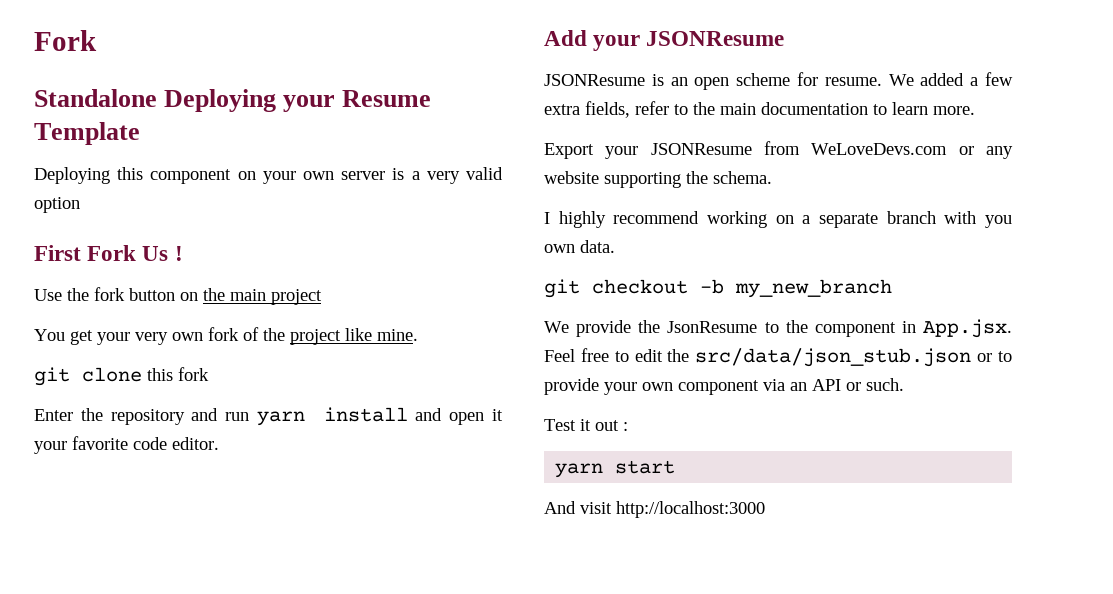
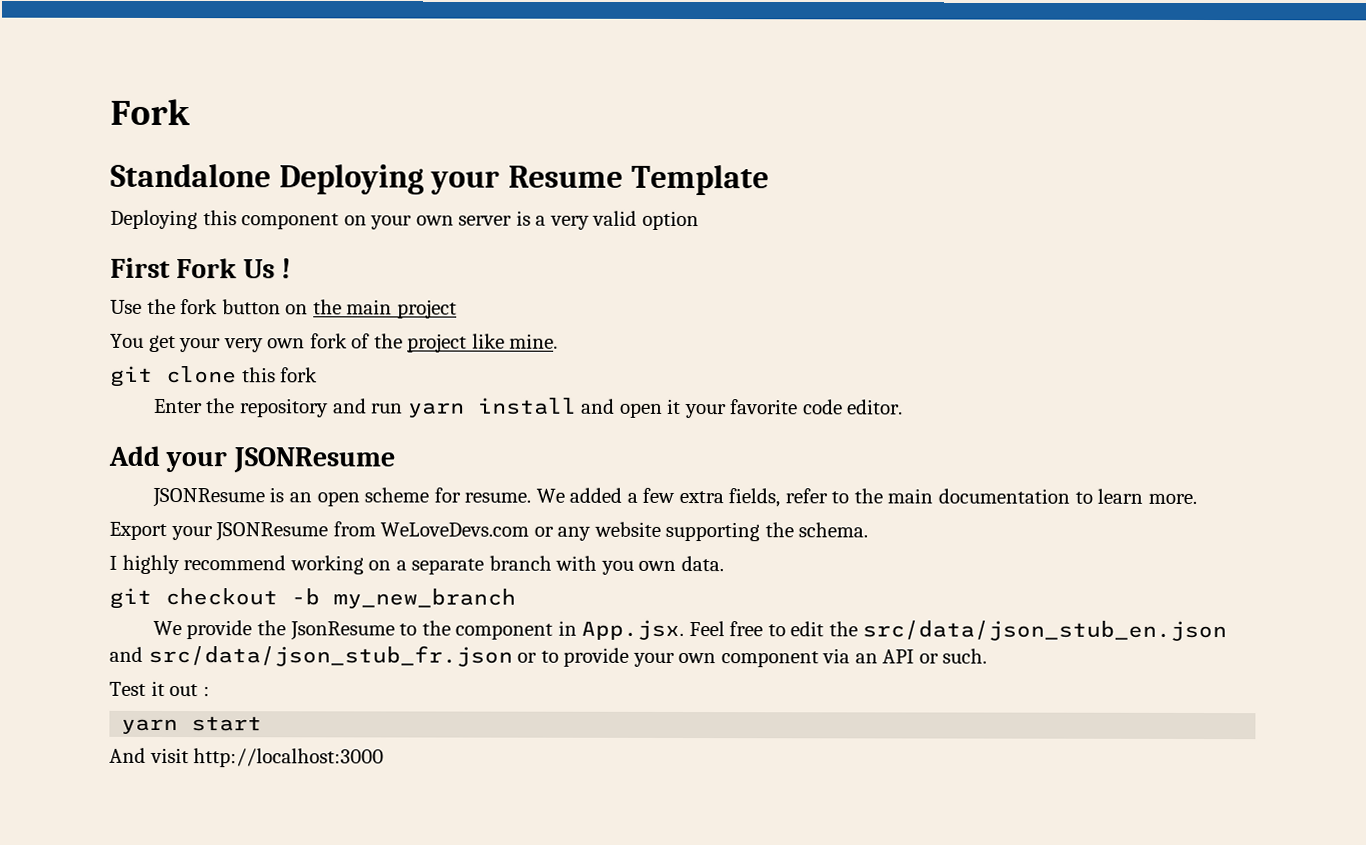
[695,348,972,367] src/data/json_stub.json -> [862,620,1228,642] [109,644,513,667] src/data/json_stub_en.json and src/data/json_stub_fr.json

